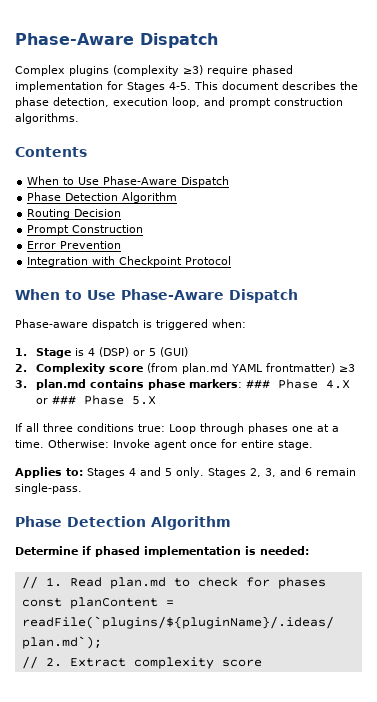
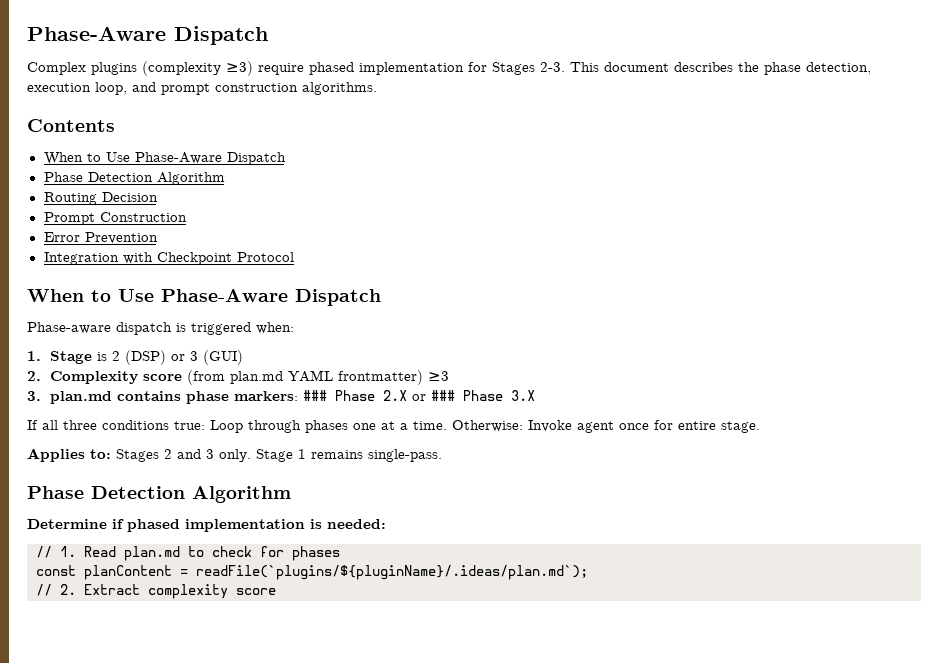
[169,82,191,90] 4-5. -> [540,62,565,72] 2-3.
[87,348,95,356] 4 -> [112,351,121,361] 2
[148,348,156,356] 5 -> [190,351,199,361] 3
[325,380,350,389] 4.X -> [383,390,408,401] 2.X
[131,396,156,405] 5.X -> [511,390,536,401] 3.X
[129,467,356,478] 4 and 5 only. Stages 2, 3, and 6 remain -> [164,449,363,462] 2 and 3 only. Stage 1 remains

